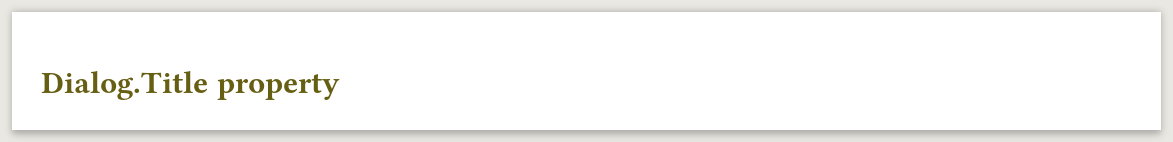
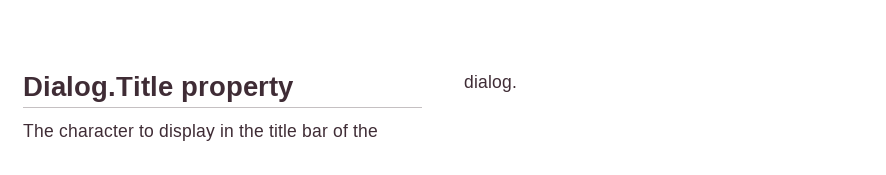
(340, 87) none -> [23,124,378,141] [464,75,517,92] // The character to display in the title bar of the dialog.

